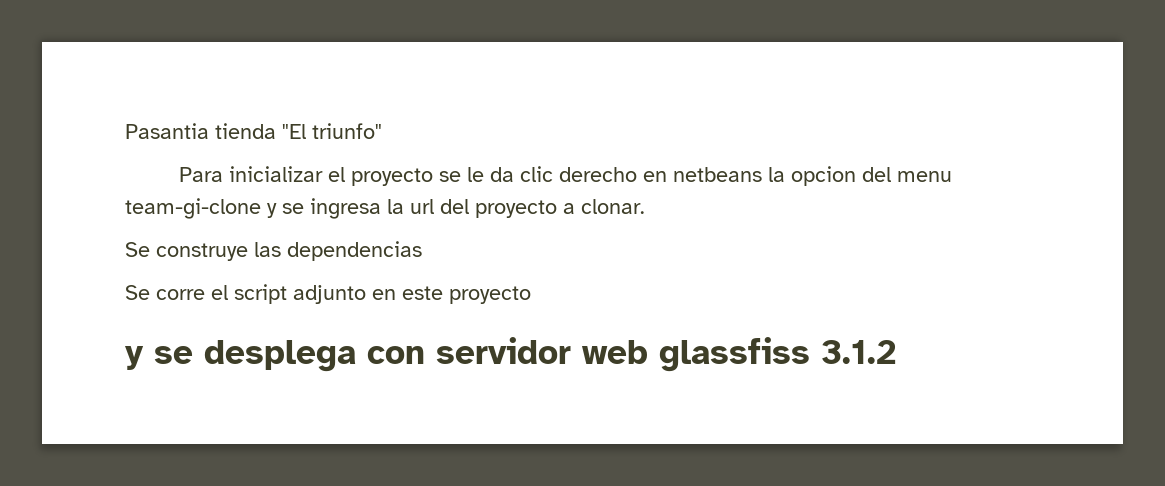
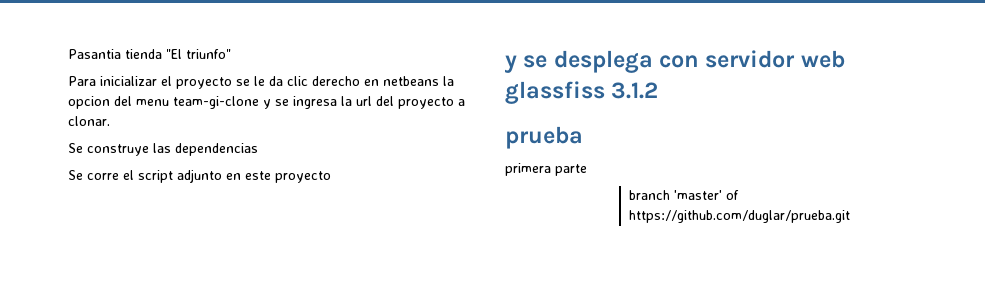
(897, 352) none -> [505,126,583,149] [505,163,587,176] [628,190,739,200] [628,210,850,223] // prueba // primera parte // branch 'master' of https://github.com/duglar/prueba.git

